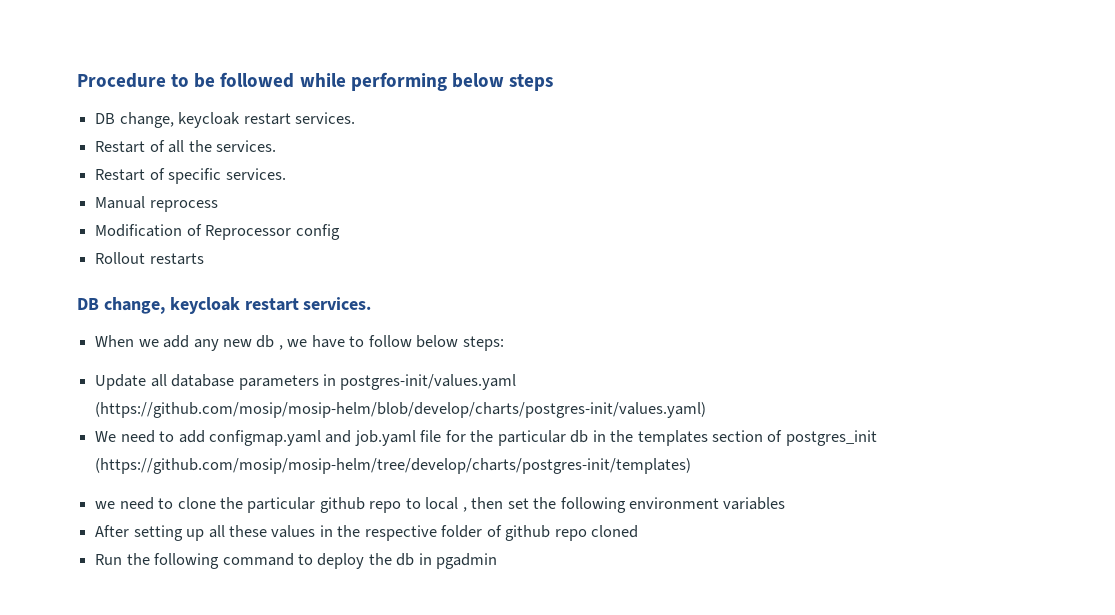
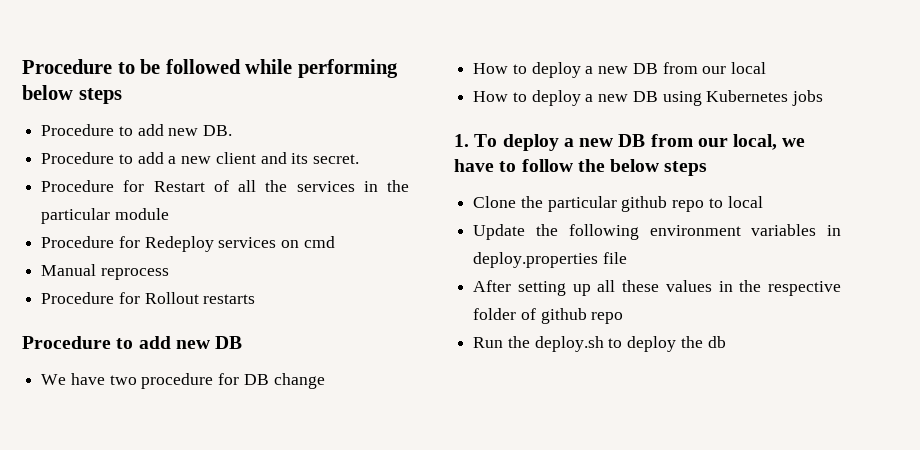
[95,112,355,128] [95,140,276,153] [95,168,286,184] [95,196,218,212] [95,224,340,240] [95,252,204,265] [77,297,372,314] [95,335,504,351] [95,374,517,390] [95,402,707,418] [95,430,877,446] [95,458,692,474] [95,497,216,510] DB change, keycloak restart services. // Restart of all the services. // Restart of specific services. // Manual reprocess // Modification of Reprocessor config // Rollout restarts // DB change, keycloak restart services. // When we add any new db , we have to follow below steps: // Update all database parameters in postgres-init/values.yaml (https://github.com/mosip/mosip-helm/blob/develop/charts/postgres-init/values.yaml) // We need to add configmap.yaml and job.yaml file for the particular db in the templates section of postgres_init (https://github.com/mosip/mosip-helm/tree/develop/charts/postgres-init/templates) // we need to clone -> [41,124,233,136] [41,152,360,164] [41,180,409,192] [41,208,169,224] [41,236,335,252] [41,264,169,280] [41,292,256,304] [22,336,243,349] [41,373,325,389] [473,62,767,78] [473,90,824,106] [454,134,806,151] [454,159,708,176] [473,196,517,208] Procedure to add new DB. // Procedure to add a new client and its secret. // Procedure for Restart of all the services in the particular module // Procedure for Redeploy services on cmd // Manual reprocess // Procedure for Rollout restarts // Procedure to add new DB // We have two procedure for DB change // How to deploy a new DB from our local // How to deploy a new DB using Kubernetes jobs // 1. To deploy a new DB from our local, we have to follow the below steps // Clone
[462,497,529,512] , then set -> [473,224,526,240] // Update
(786, 503) none -> [827,225,841,236] [473,252,627,268] in deploy.properties file
[591,525,639,538] cloned -> (624, 318) none
[154,553,294,569] following command -> [534,336,604,352] deploy.sh
[418,553,498,569] in pgadmin -> (726, 342) none

